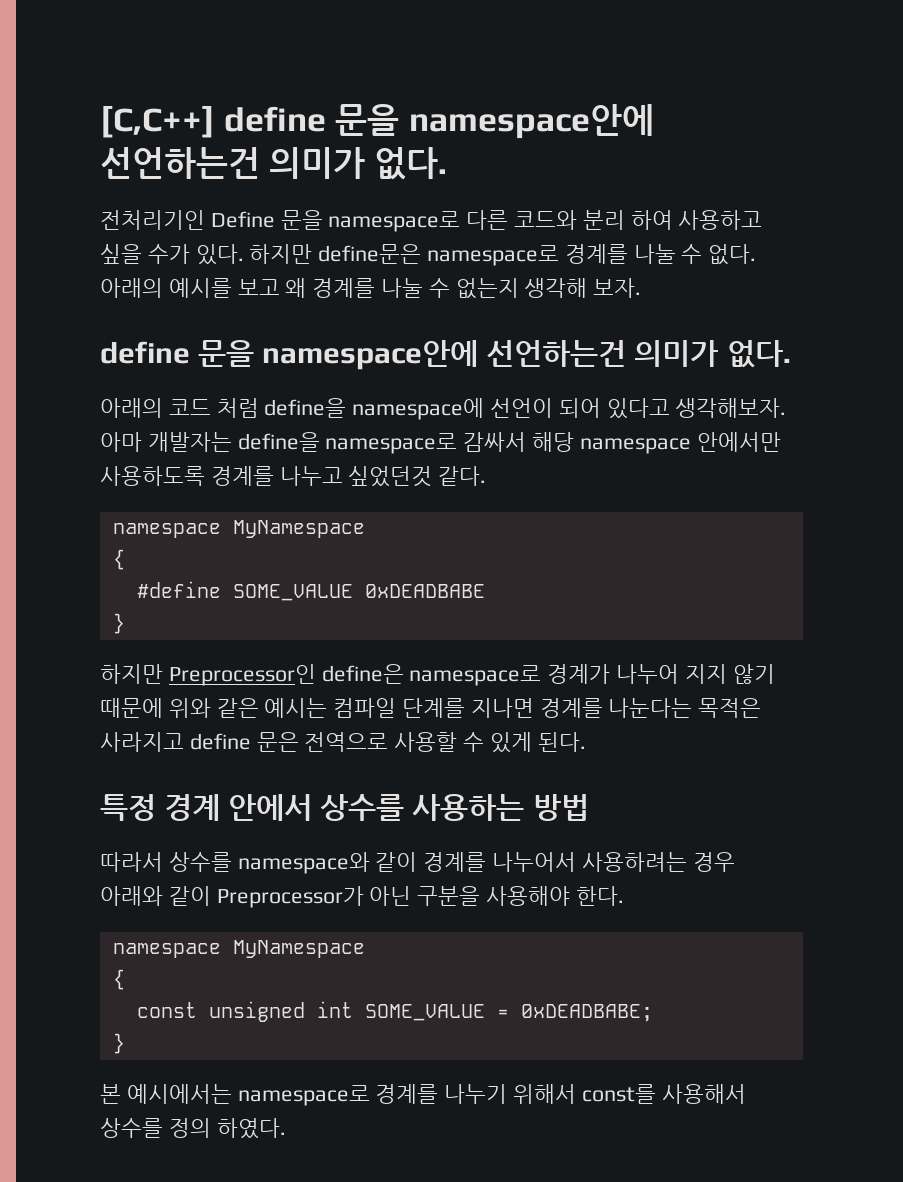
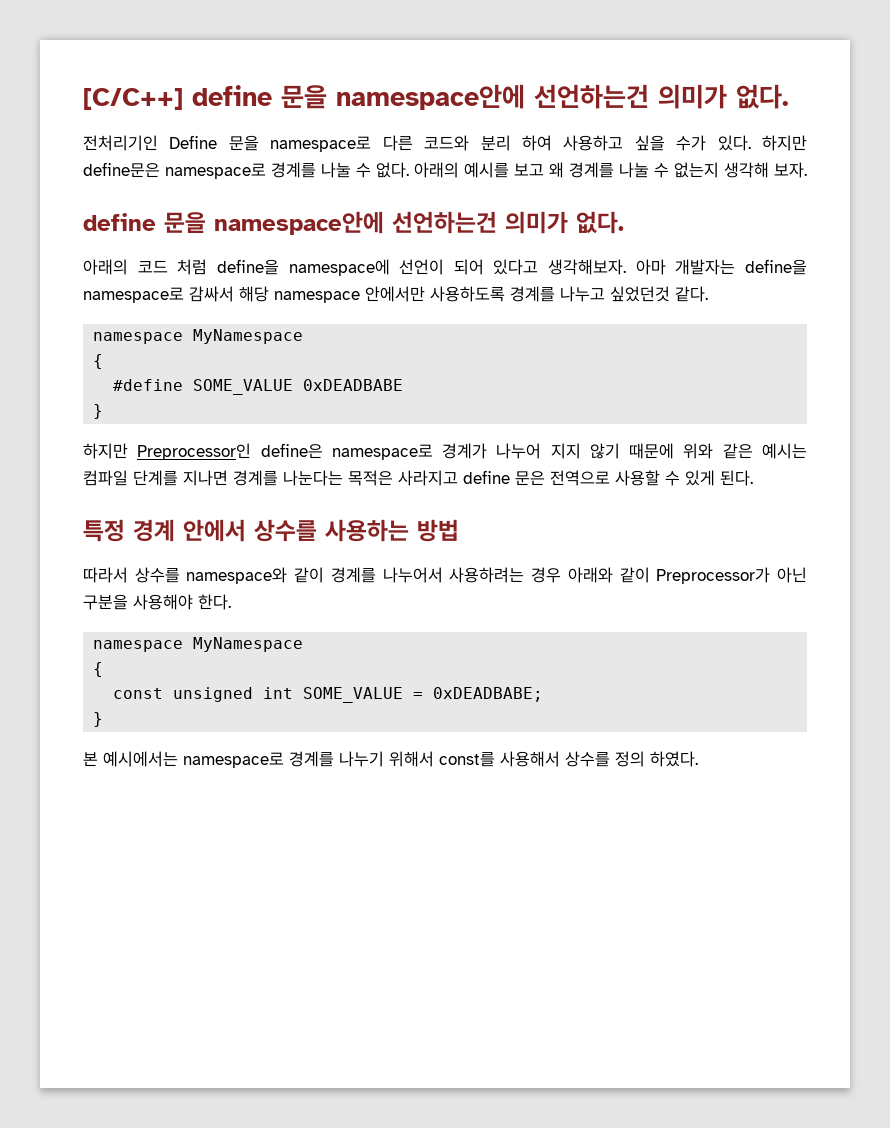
[100,105,215,138] [C,C++] -> [83,88,183,110] [C/C++]

